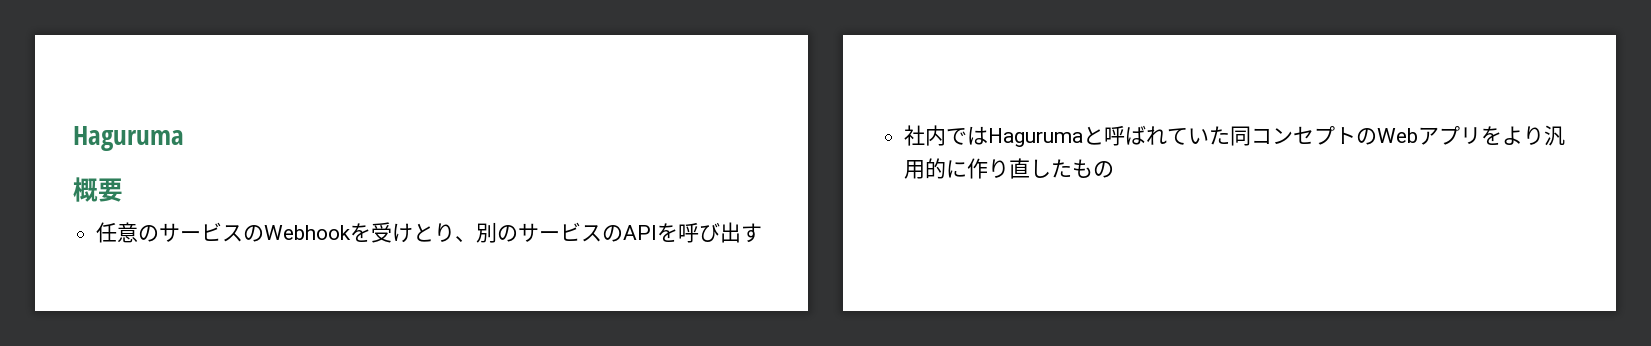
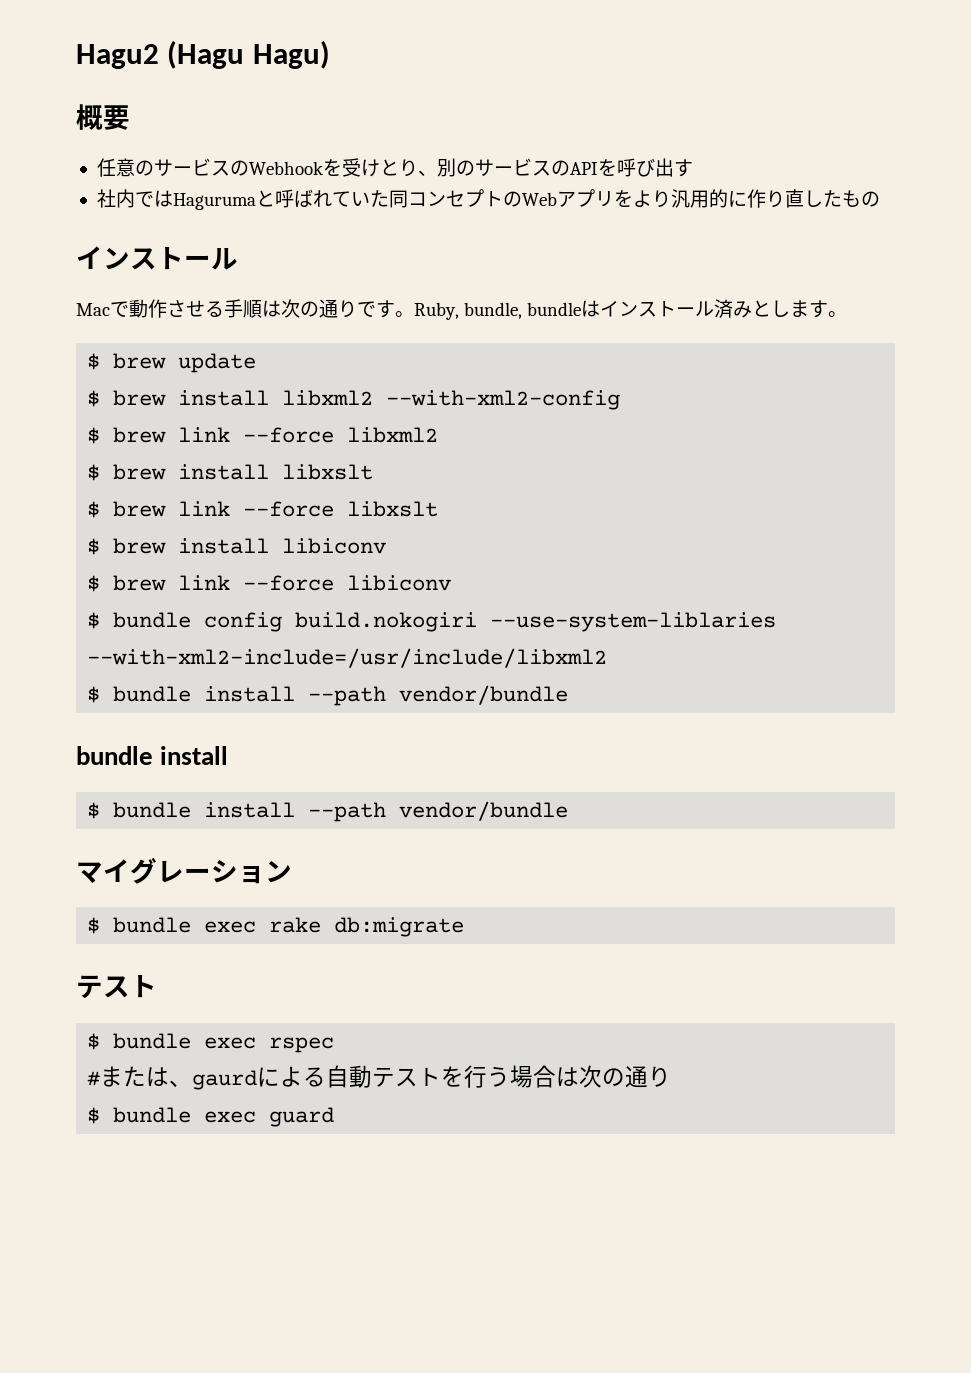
[73,126,184,151] Haguruma -> [76,40,330,69] Hagu2 (Hagu Hagu)
(1115, 169) none -> [76,246,238,270] [76,299,848,320] [87,353,257,373] [87,390,621,410] [87,427,439,444] [87,464,374,481] [87,501,439,518] [87,538,387,555] [87,575,452,592] [87,612,777,632] [87,648,608,668] [87,685,569,706] [76,746,229,765] [87,801,569,822] [76,857,292,884] [87,917,465,937] [76,975,157,999] [87,1033,335,1053] [87,1065,672,1090] [87,1107,335,1127] // インストール // Macで動作させる手順は次の通りです。Ruby, bundle, bundleはインストール済みとします。 // $ brew update // $ brew install libxml2 --with-xml2-config // $ brew link --force libxml2 // $ brew install libxslt // $ brew link --force libxslt // $ brew install libiconv // $ brew link --force libiconv // $ bundle config build.nokogiri --use-system-liblaries --with-xml2-include=/usr/include/libxml2 // $ bundle install --path vendor/bundle // bundle install // $ bundle install --path vendor/bundle // マイグレーション // $ bundle exec rake db:migrate // テスト // $ bundle exec rspec // #または、gaurdによる自動テストを行う場合は次の通り // $ bundle exec guard

